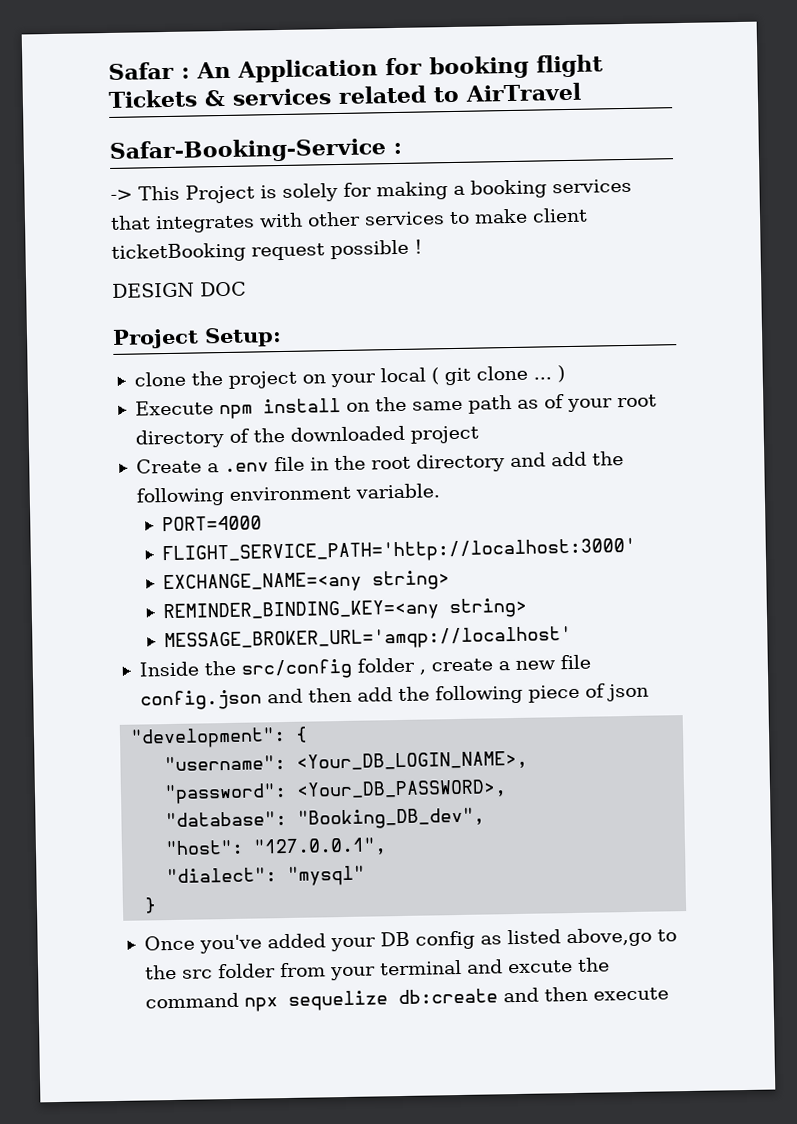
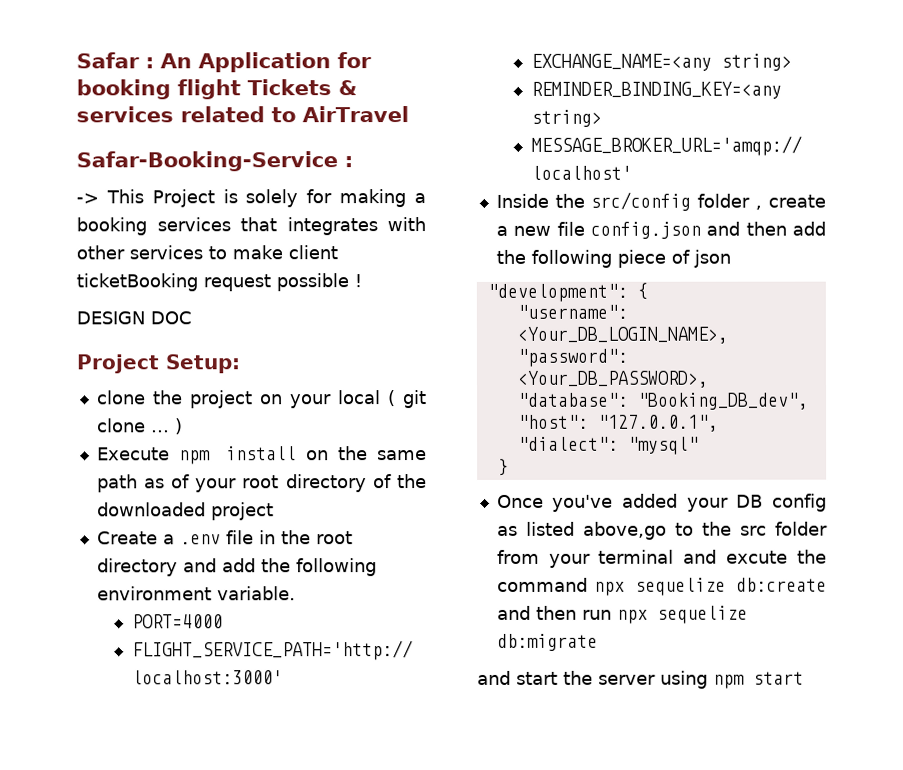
[592,987,669,1001] execute -> [581,605,748,624] [496,633,598,651] [477,670,804,689] run npx sequelize db:migrate // and start the server using npm start

